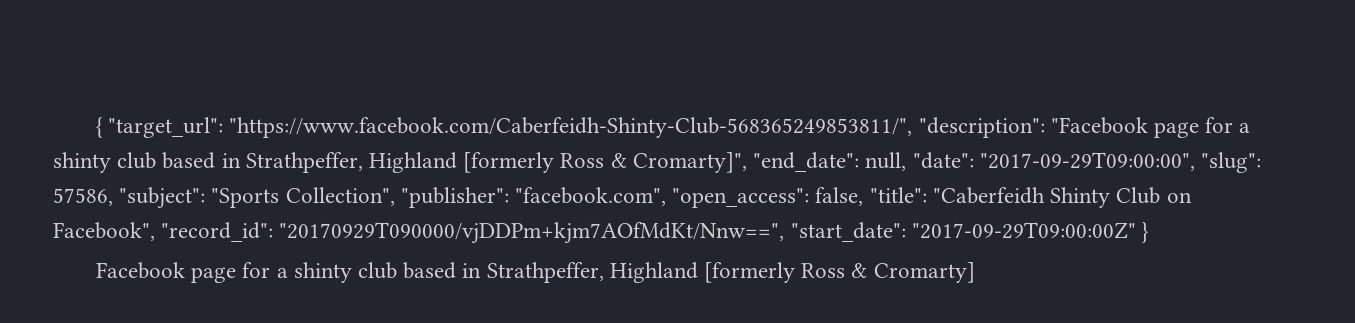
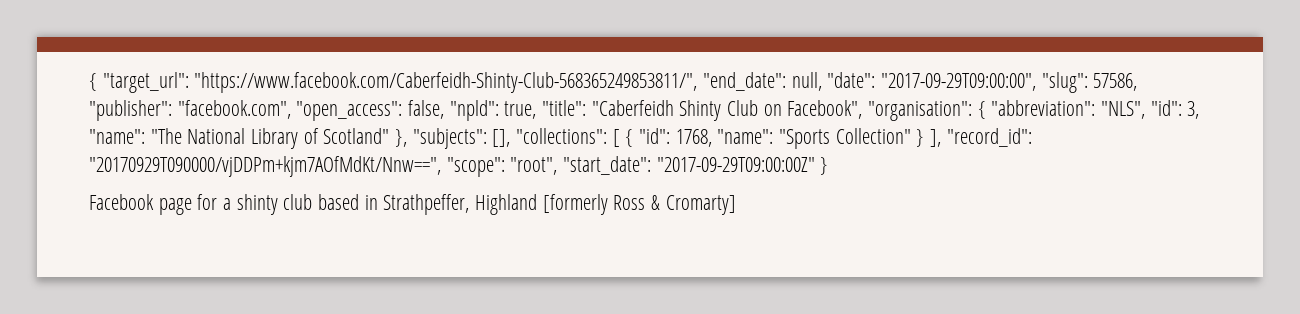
[918,117,1251,138] [53,152,747,173] "description": "Facebook page for a shinty club based in Strathpeffer, Highland [formerly Ross & Cromarty]", -> (698, 82) none
[119,187,395,209] "subject": "Sports Collection", -> (1138, 82) none
(864, 196) none -> [449,100,537,121] "npld": true,
[161,222,785,244] "record_id": "20170929T090000/vjDDPm+kjm7AOfMdKt/Nnw==", -> [868,100,1200,121] [89,128,1032,149] [89,156,558,177] "organisation": { "abbreviation": "NLS", "id": 3, "name": "The National Library of Scotland" }, "subjects": [], "collections": [ { "id": 1768, "name": "Sports Collection" } ], "record_id": "20170929T090000/vjDDPm+kjm7AOfMdKt/Nnw==", "scope": "root",

